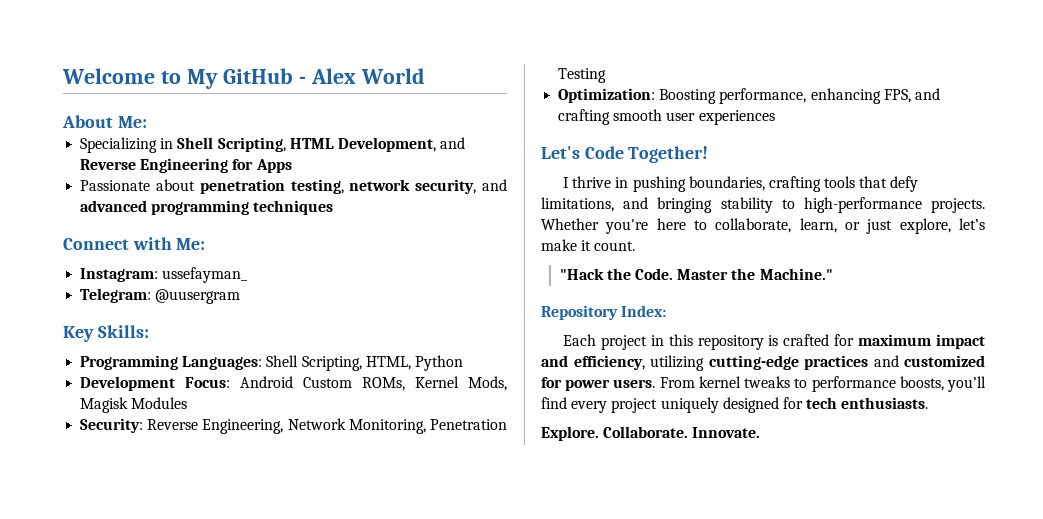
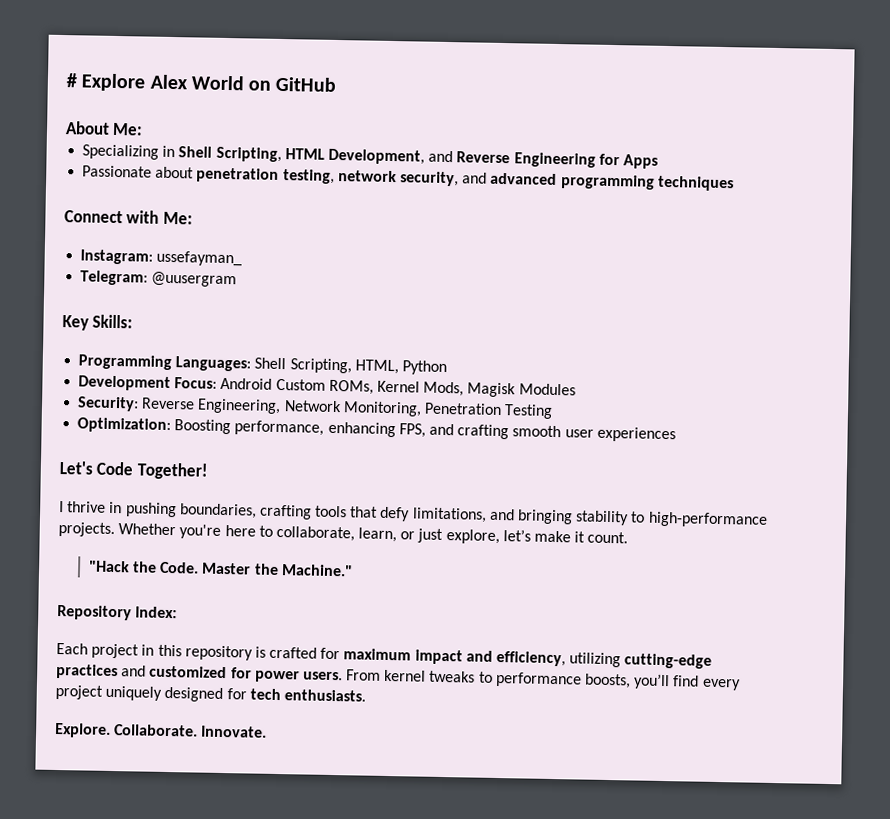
[62,68,306,89] Welcome to My GitHub - -> [66,73,147,92] # Explore
(425, 76) none -> [248,76,337,92] on GitHub

